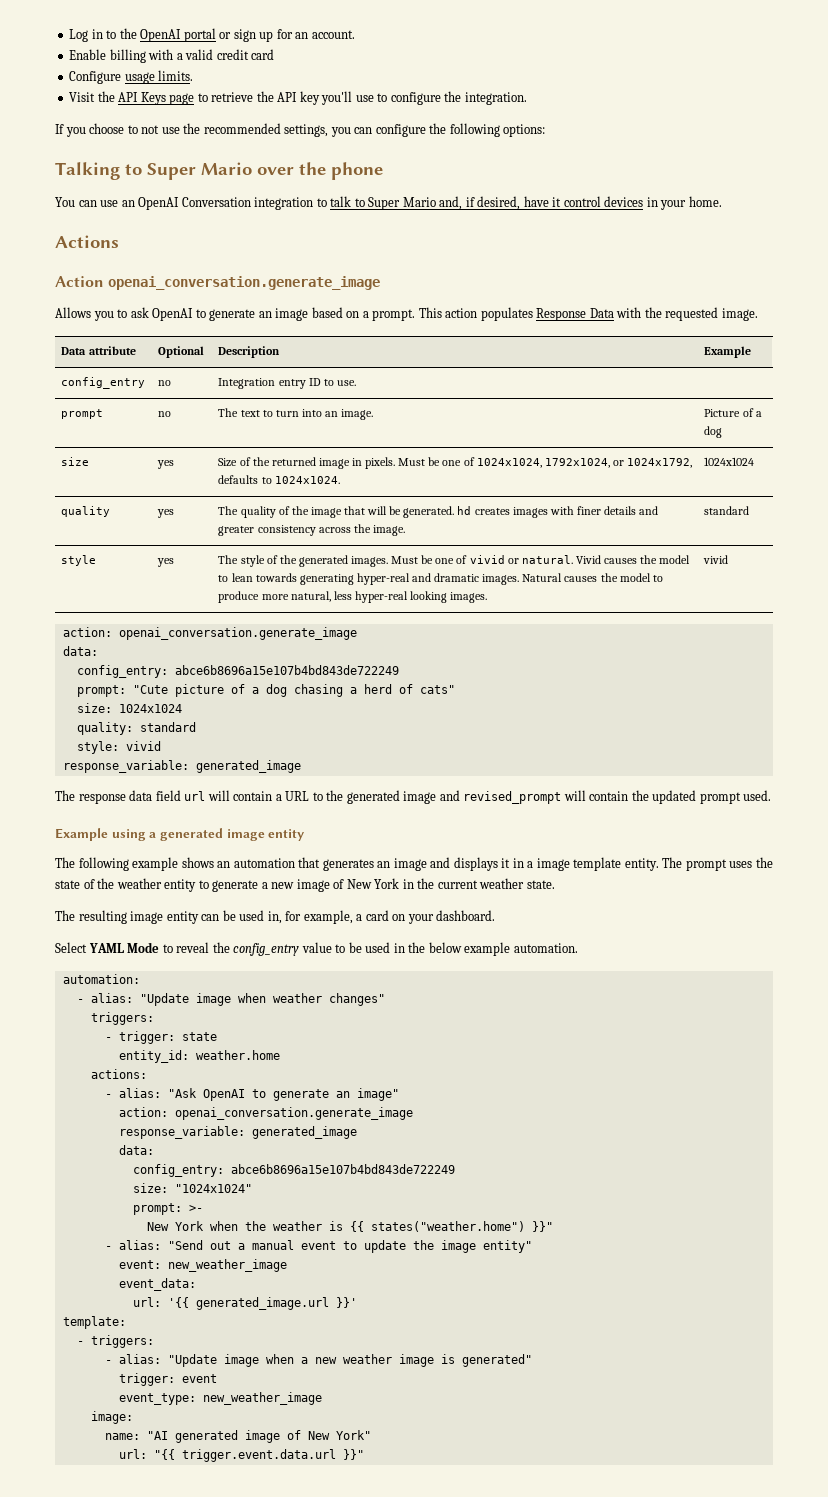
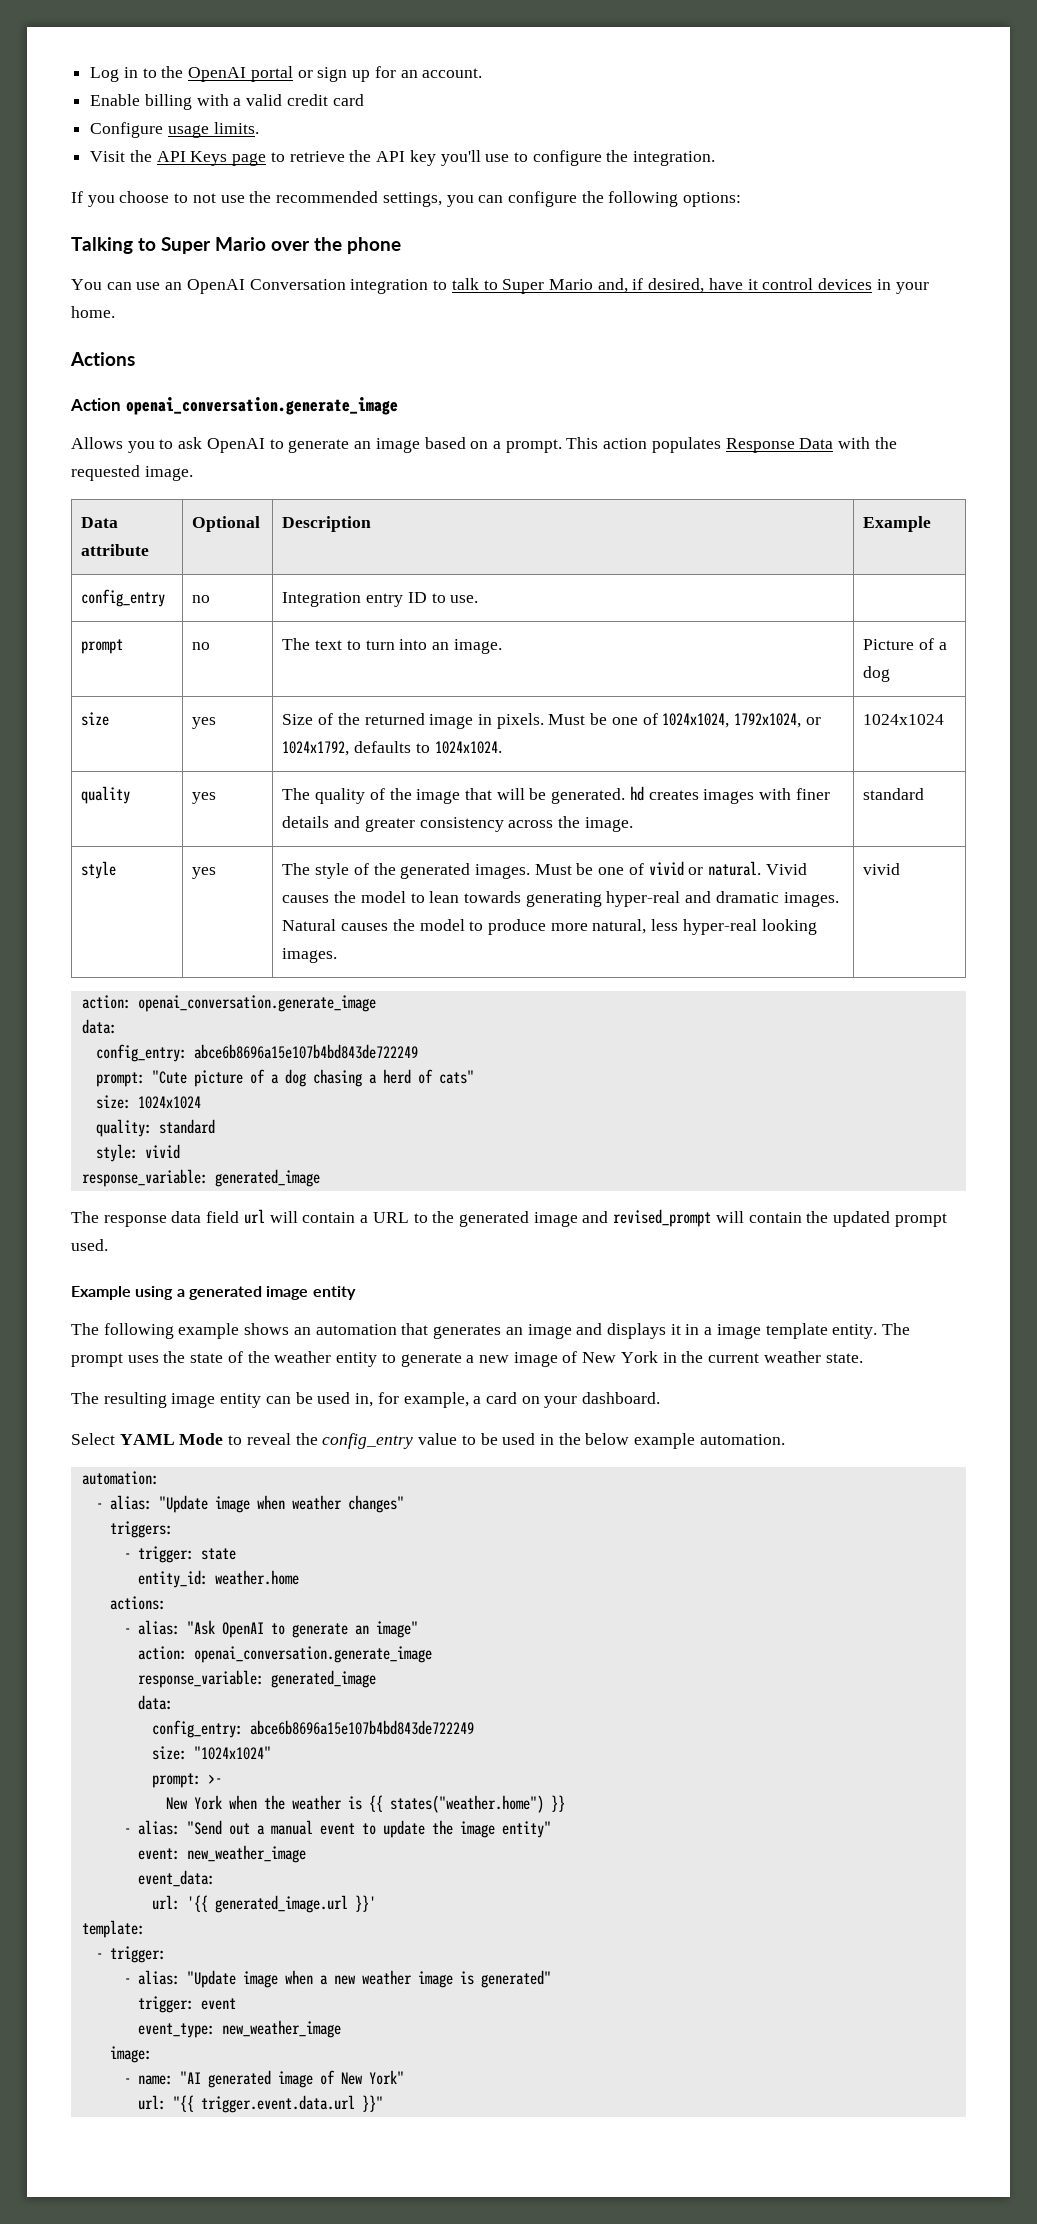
[531,1221,553,1232] }}" -> [550,1795,565,1812] }}
[90,1335,154,1348] triggers: -> [109,1946,166,1963] trigger:
(133, 1417) none -> [123,2078,131,2084] -

